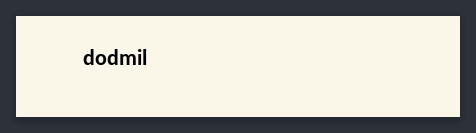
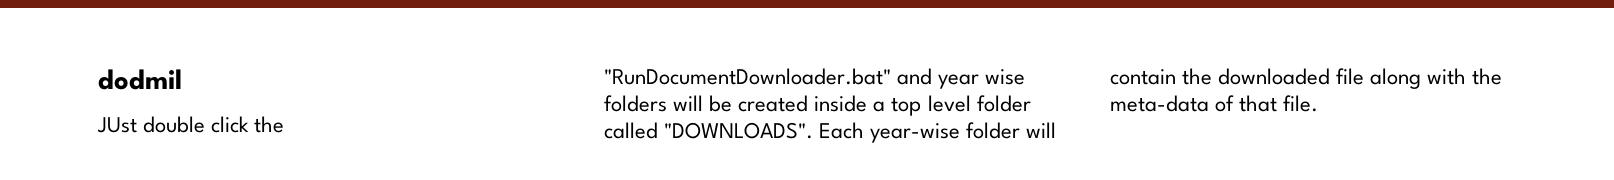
(147, 57) none -> [97,116,285,133] [604,68,1026,89] [604,95,1031,116] [604,122,1057,143] [1110,68,1503,89] [1110,95,1319,112] // JUst double click the "RunDocumentDownloader.bat" and year wise folders will be created inside a top level folder called "DOWNLOADS". Each year-wise folder will contain the downloaded file along with the meta-data of that file.

